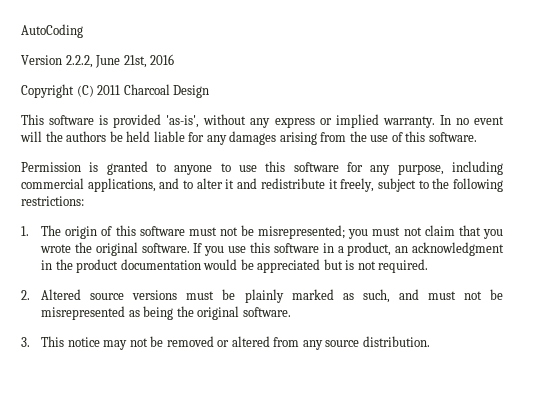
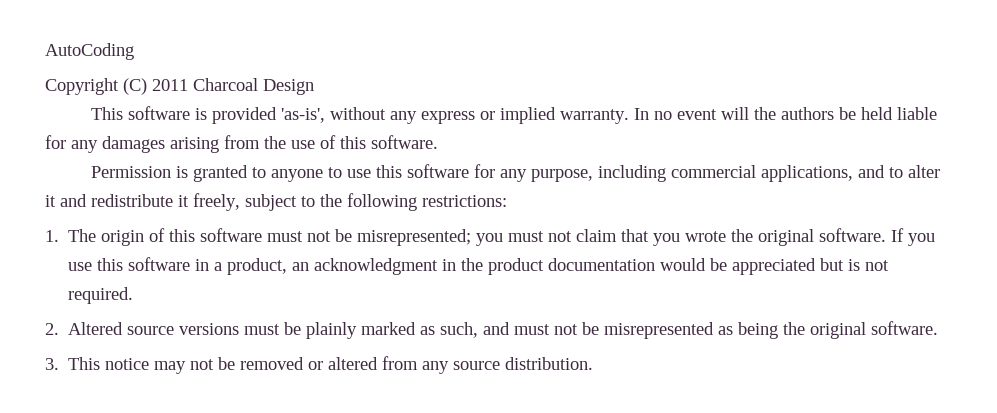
[21,54,175,68] // Version 2.2.2, June 21st, 2016 -> (134, 51) none

